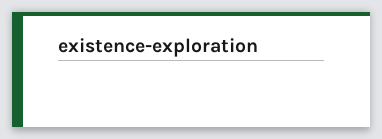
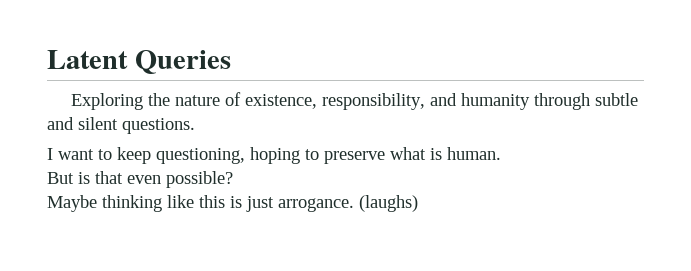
[58,38,258,57] existence-exploration -> [47,50,231,74] [71,92,639,110] [47,117,195,134] [47,147,501,164] [47,171,233,188] [47,195,418,212] Latent Queries // Exploring the nature of existence, responsibility, and humanity through subtle and silent questions. // I want to keep questioning, hoping to preserve what is human. // But is that even possible? // Maybe thinking like this is just arrogance. (laughs)

